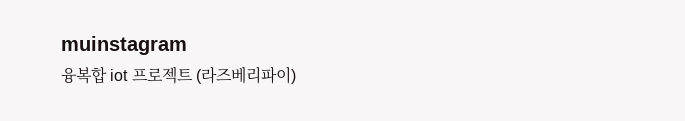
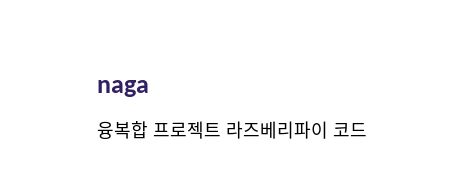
[61,36,187,55] muinstagram -> [97,80,149,97] naga
[110,66,296,84] iot 프로젝트 (라즈베리파이) -> [152,121,367,139] 프로젝트 라즈베리파이 코드

